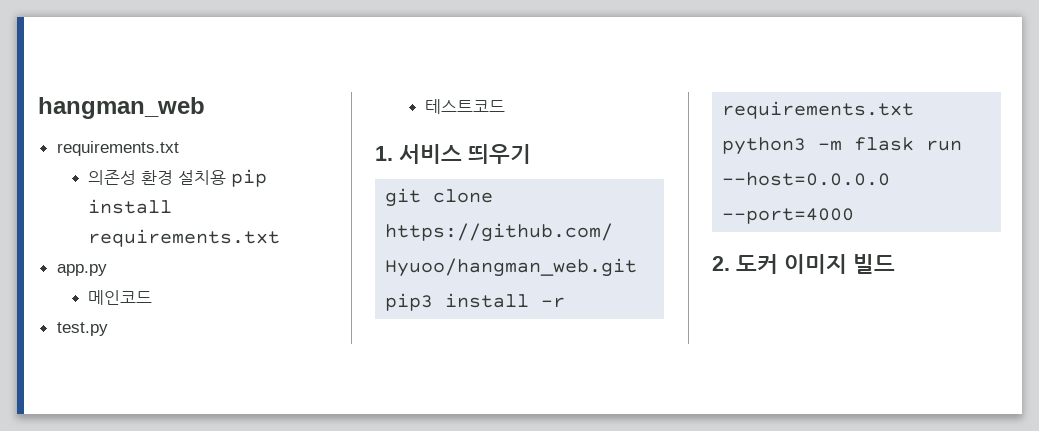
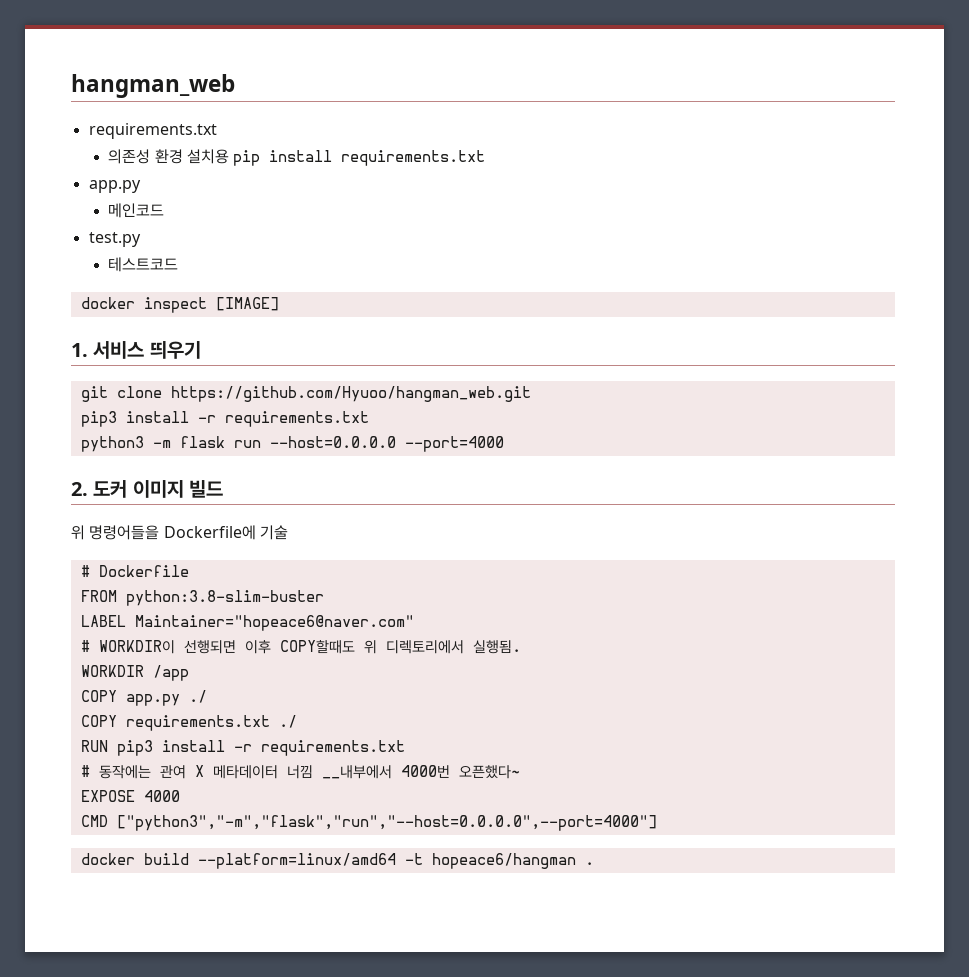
(506, 106) none -> [80,297,279,313] // docker inspect [IMAGE]
(895, 264) none -> [71,525,288,540] [80,565,189,577] [80,590,324,606] [80,615,414,631] [80,640,521,654] [80,665,189,681] [80,690,207,706] [80,715,297,731] [80,740,405,756] [80,765,520,779] [80,790,180,802] [80,815,657,831] [80,853,594,869] // 위 명령어들을 Dockerfile에 기술 // # Dockerfile // FROM python:3.8-slim-buster // LABEL Maintainer="hopeace6@naver.com" // # WORKDIR이 선행되면 이후 COPY할때도 위 디렉토리에서 실행됨. // WORKDIR /app // COPY app.py ./ // COPY requirements.txt ./ // RUN pip3 install -r requirements.txt // # 동작에는 관여 X 메타데이터 너낌 __내부에서 4000번 오픈했다~ // EXPOSE 4000 // CMD ["python3","-m","flask","run","--host=0.0.0.0",--port=4000"] // docker build --platform=linux/amd64 -t hopeace6/hangman .

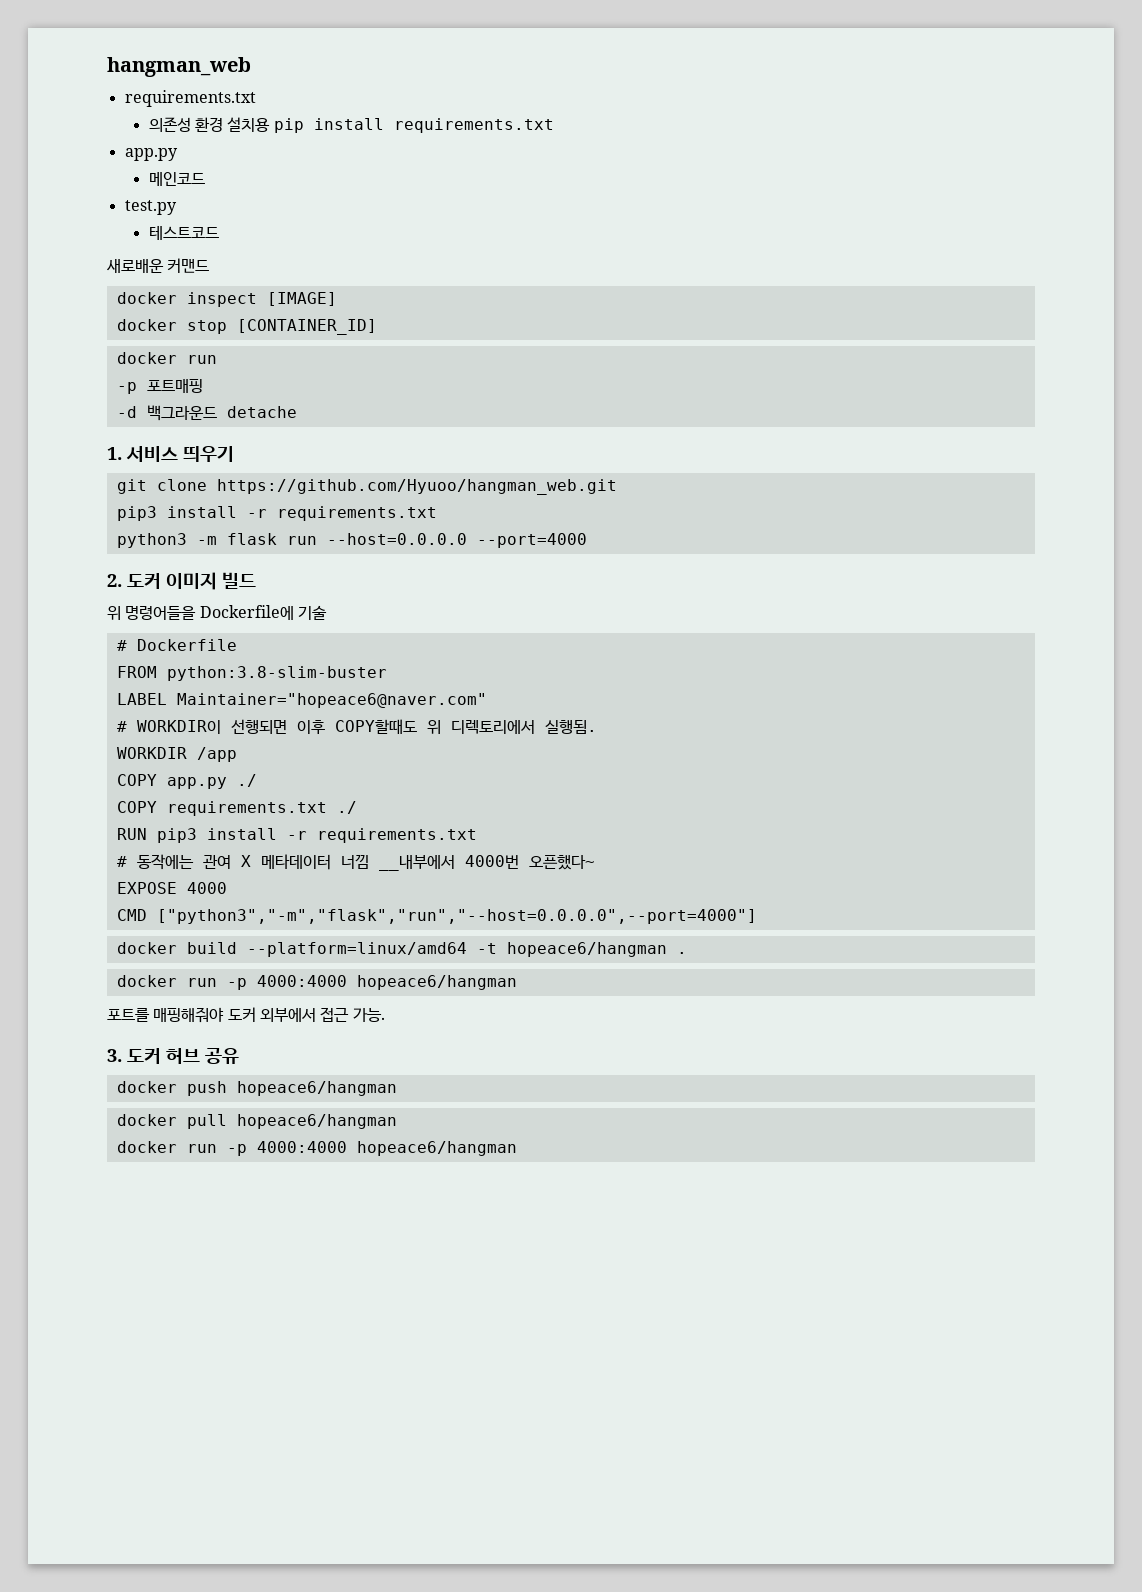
(179, 264) none -> [106,258,210,273] // 새로배운 커맨드
(279, 304) none -> [116,319,377,335] [116,352,217,364] [116,379,203,394] [116,405,297,421] // docker stop [CONTAINER_ID] // docker run // -p 포트매핑 // -d 백그라운드 detache
(594, 863) none -> [116,975,517,990] [107,1007,385,1023] [107,1048,239,1064] [116,1081,397,1096] [116,1114,397,1129] [116,1141,517,1156] // docker run -p 4000:4000 hopeace6/hangman // 포트를 매핑해줘야 도커 외부에서 접근 가능. // 3. 도커 허브 공유 // docker push hopeace6/hangman // docker pull hopeace6/hangman // docker run -p 4000:4000 hopeace6/hangman

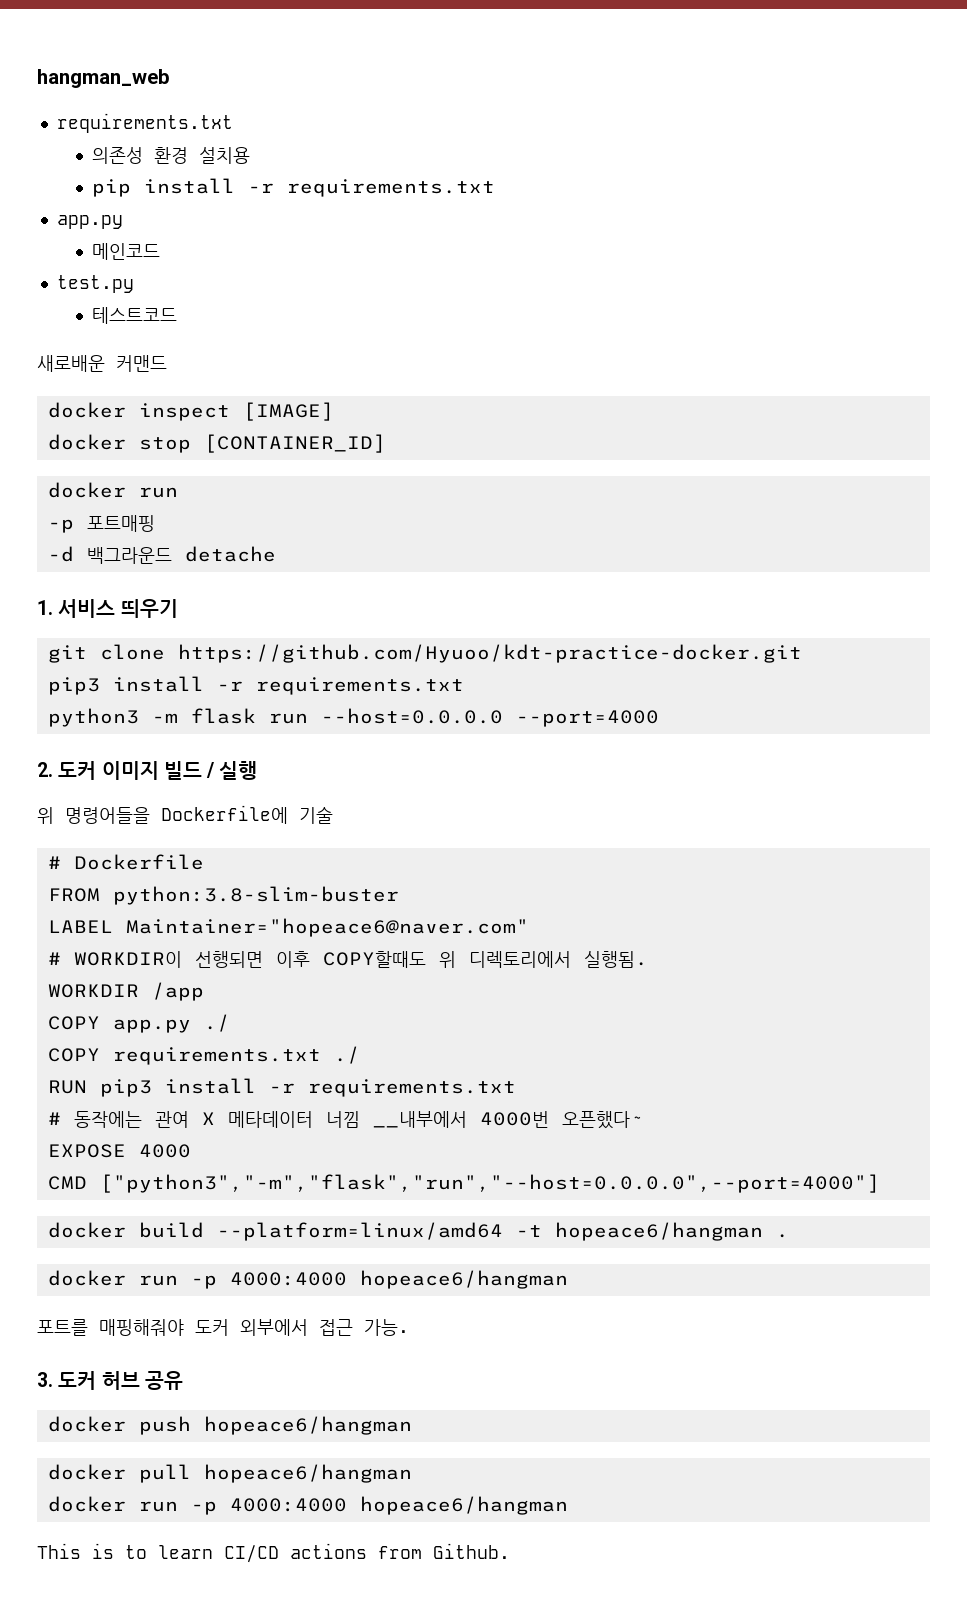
(271, 124) none -> (250, 155) //
(384, 124) none -> [247,183,274,193] -r
[216,479,617,495] https://github.com/Hyuoo/hangman_web.git -> [177,644,802,663] https://github.com/Hyuoo/kdt-practice-docker.git
(256, 580) none -> [206,761,258,780] / 실행
(517, 1148) none -> [37,1543,510,1563] // This is to learn CI/CD actions from Github.

